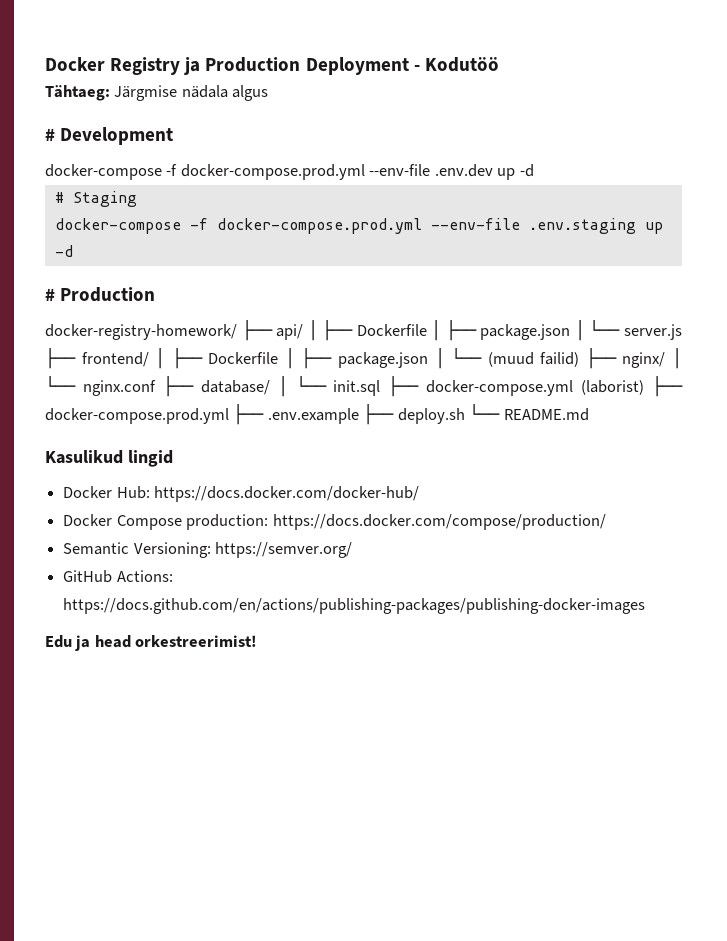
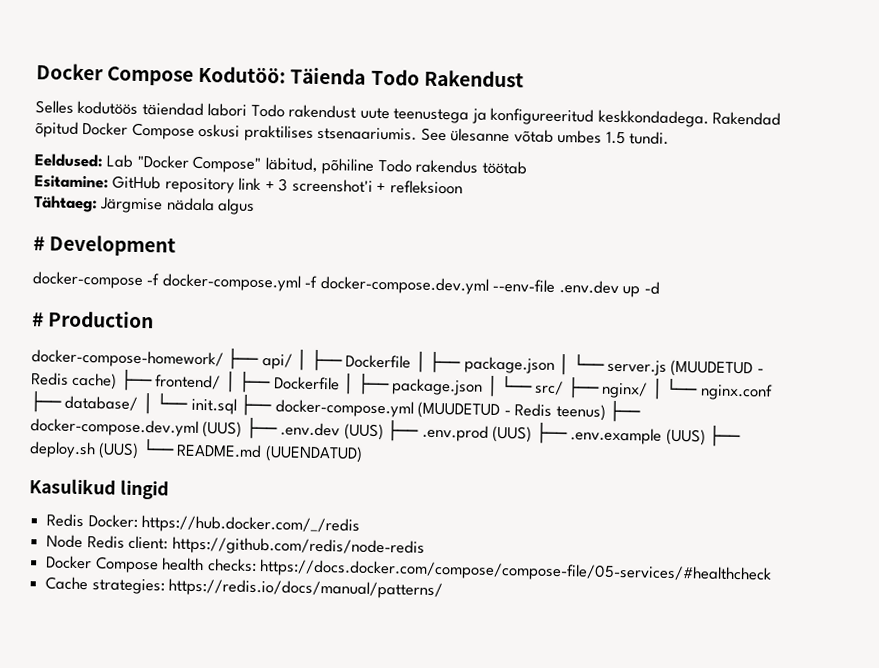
[45,57,499,75] Docker Registry ja Production Deployment - Kodutöö -> [36,63,524,88] [35,100,782,128] [35,121,670,145] [34,153,527,175] [34,175,463,195] Docker Compose Kodutöö: Täienda Todo Rakendust // Selles kodutöös täiendad labori Todo rakendust uute teenustega ja konfigureeritud keskkondadega. Rakendad õpitud Docker Compose oskusi praktilises stsenaariumis. See ülesanne võtab umbes 1.5 tundi. // Eeldused: Lab "Docker Compose" läbitud, põhiline Todo rakendus töötab // Esitamine: GitHub repository link + 3 screenshot'i + refleksioon
[180,164,365,180] docker-compose.prod.yml -> [161,273,489,295] docker-compose.yml -f docker-compose.dev.yml
[54,191,137,207] [54,218,663,234] [54,245,73,257] // # Staging // docker-compose -f docker-compose.prod.yml --env-file .env.staging up -d -> (660, 288) none
[45,324,237,340] docker-registry-homework/ -> [31,349,224,369] docker-compose-homework/
(682, 332) none -> [670,359,764,378] [31,372,118,390] (MUUDETUD - Redis cache)
[487,352,580,367] (muud failid) -> [534,380,565,396] src/
[581,376,683,397] [45,408,229,424] (laborist) ├── docker-compose.prod.yml -> [417,400,642,423] [30,417,533,443] (MUUDETUD - Redis teenus) ├── docker-compose.dev.yml (UUS) ├── .env.dev (UUS) ├── .env.prod (UUS)
(359, 416) none -> [665,428,706,446] (UUS)
(465, 416) none -> [98,442,140,459] (UUS)
(589, 414) none -> [264,445,363,463] (UUENDATUD)
[63,486,420,502] [63,514,606,530] [63,542,353,558] [63,570,173,583] [63,598,646,614] [45,635,258,651] Docker Hub: https://docs.docker.com/docker-hub/ // Docker Compose production: https://docs.docker.com/compose/production/ // Semantic Versioning: https://semver.org/ // GitHub Actions: https://docs.github.com/en/actions/publishing-packages/publishing-docker-images // Edu ja head orkestreerimist! -> [46,513,361,535] [46,534,425,557] [46,555,772,584] [45,576,444,600] Redis Docker: https://hub.docker.com/_/redis // Node Redis client: https://github.com/redis/node-redis // Docker Compose health checks: https://docs.docker.com/compose/compose-file/05-services/#healthcheck // Cache strategies: https://redis.io/docs/manual/patterns/

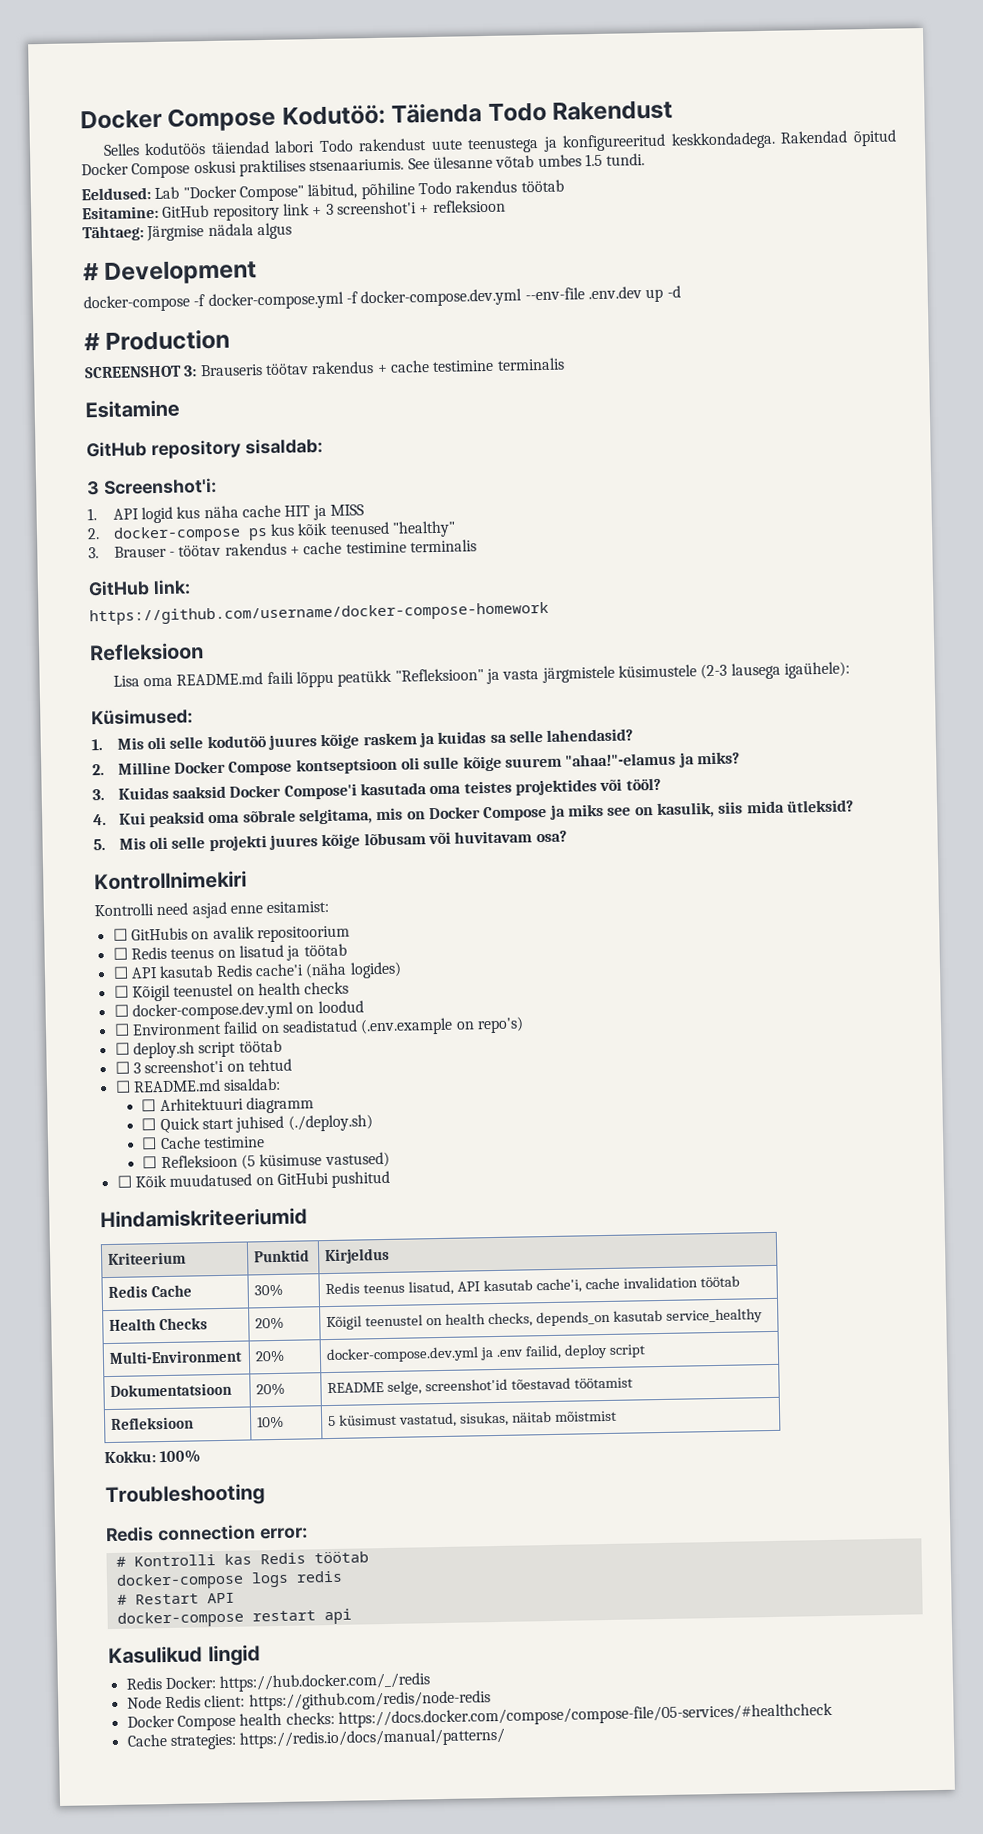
[31,348,764,378] [31,369,773,401] [30,391,642,423] [30,417,742,448] [29,439,363,463] docker-compose-homework/ ├── api/ │ ├── Dockerfile │ ├── package.json │ └── server.js (MUUDETUD - Redis cache) ├── frontend/ │ ├── Dockerfile │ ├── package.json │ └── src/ ├── nginx/ │ └── nginx.conf ├── database/ │ └── init.sql ├── docker-compose.yml (MUUDETUD - Redis teenus) ├── docker-compose.dev.yml (UUS) ├── .env.dev (UUS) ├── .env.prod (UUS) ├── .env.example (UUS) ├── deploy.sh (UUS) └── README.md (UUENDATUD) -> [84,357,565,379] [85,399,180,419] [86,437,323,460] [87,477,217,496] [87,504,365,524] [87,520,457,543] [88,539,478,559] [88,579,191,597] [89,601,549,626] [89,642,204,662] [112,661,850,688] [91,708,193,726] [91,728,634,751] [92,751,740,776] [92,777,661,801] [93,799,854,828] [93,830,567,852] [94,870,247,891] [94,900,330,919] [112,925,350,943] [112,943,347,961] [112,961,402,979] [113,981,350,1002] [113,1000,364,1021] [113,1016,524,1036] [114,1039,282,1059] [114,1058,292,1074] [114,1077,282,1093] [141,1096,315,1114] [141,1114,373,1134] [141,1136,266,1150] [142,1151,390,1170] [116,1170,391,1188] [100,1207,308,1229] [108,1251,188,1266] [254,1249,311,1263] [324,1247,391,1265] [108,1284,193,1299] [254,1283,284,1297] [325,1275,740,1296] [109,1317,209,1332] [255,1316,285,1330] [326,1308,763,1331] [109,1349,244,1364] [255,1349,286,1363] [326,1343,646,1364] [110,1382,233,1397] [256,1382,286,1396] [327,1377,633,1395] [111,1416,195,1430] [257,1415,285,1429] [328,1410,617,1428] [104,1449,202,1464] [105,1483,265,1508] [106,1524,308,1543] [115,1551,369,1567] [115,1570,343,1590] [116,1592,235,1605] [116,1608,352,1628] SCREENSHOT 3: Brauseris töötav rakendus + cache testimine terminalis // Esitamine // GitHub repository sisaldab: // 3 Screenshot'i: // 1. API logid kus näha cache HIT ja MISS // 2. docker-compose ps kus kõik teenused "healthy" // 3. Brauser - töötav rakendus + cache testimine terminalis // GitHub link: // https://github.com/username/docker-compose-homework // Refleksioon // Lisa oma README.md faili lõppu peatükk "Refleksioon" ja vasta järgmistele küsimustele (2-3 lausega igaühele): // Küsimused: // 1. Mis oli selle kodutöö juures kõige raskem ja kuidas sa selle lahendasid? // 2. Milline Docker Compose kontseptsioon oli sulle kõige suurem "ahaa!"-elamus ja miks? // 3. Kuidas saaksid Docker Compose'i kasutada oma teistes projektides või tööl? // 4. Kui peaksid oma sõbrale selgitama, mis on Docker Compose ja miks see on kasulik, siis mida ütleksid? // 5. Mis oli selle projekti juures kõige lõbusam või huvitavam osa? // Kontrollnimekiri // Kontrolli need asjad enne esitamist: // ☐ GitHubis on avalik repositoorium // ☐ Redis teenus on lisatud ja töötab // ☐ API kasutab Redis cache'i (näha logides) // ☐ Kõigil teenustel on health checks // ☐ docker-compose.dev.yml on loodud // ☐ Environment failid on seadistatud (.env.example on repo's) // ☐ deploy.sh script töötab // ☐ 3 screenshot'i on tehtud // ☐ README.md sisaldab: // ☐ Arhitektuuri diagramm // ☐ Quick start juhised (./deploy.sh) // ☐ Cache testimine // ☐ Refleksioon (5 küsimuse vastused) // ☐ Kõik muudatused on GitHubi pushitud // Hindamiskriteeriumid // Kriteerium | Punktid | Kirjeldus // Redis Cache | 30% | Redis teenus lisatud, API kasutab cache'i, cache invalidation töötab // Health Checks | 20% | Kõigil teenustel on health checks, depends_on kasutab service_healthy // Multi-Environment | 20% | docker-compose.dev.yml ja .env failid, deploy script // Dokumentatsioon | 20% | README selge, screenshot'id tõestavad töötamist // Refleksioon | 10% | 5 küsimust vastatud, sisukas, näitab mõistmist // Kokku: 100% // Troubleshooting // Redis connection error: // # Kontrolli kas Redis töötab // docker-compose logs redis // # Restart API // docker-compose restart api

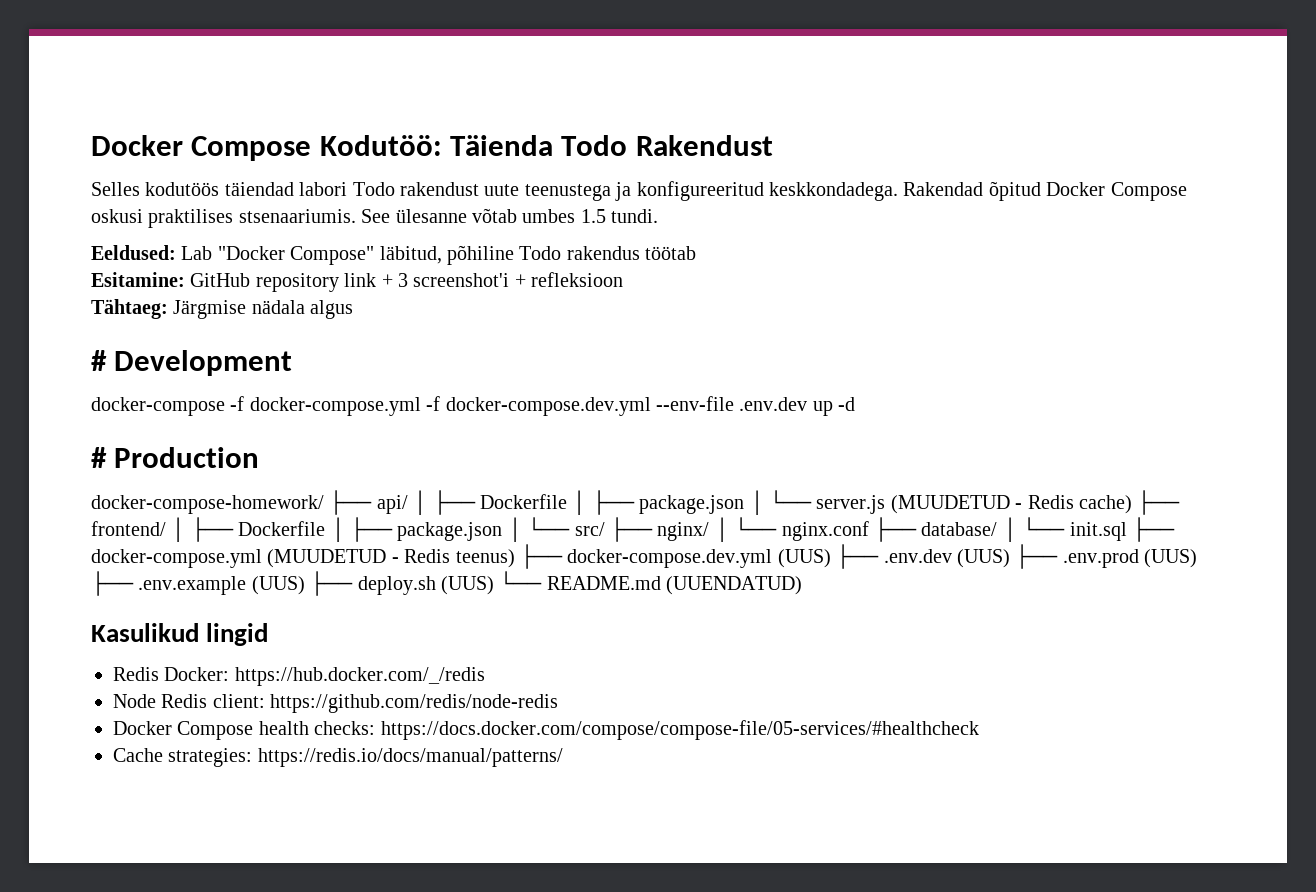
[84,357,565,379] [85,399,180,419] [86,437,323,460] [87,477,217,496] [87,504,365,524] [87,520,457,543] [88,539,478,559] [88,579,191,597] [89,601,549,626] [89,642,204,662] [112,661,850,688] [91,708,193,726] [91,728,634,751] [92,751,740,776] [92,777,661,801] [93,799,854,828] [93,830,567,852] [94,870,247,891] [94,900,330,919] [112,925,350,943] [112,943,347,961] [112,961,402,979] [113,981,350,1002] [113,1000,364,1021] [113,1016,524,1036] [114,1039,282,1059] [114,1058,292,1074] [114,1077,282,1093] [141,1096,315,1114] [141,1114,373,1134] [141,1136,266,1150] [142,1151,390,1170] [116,1170,391,1188] [100,1207,308,1229] [108,1251,188,1266] [254,1249,311,1263] [324,1247,391,1265] [108,1284,193,1299] [254,1283,284,1297] [325,1275,740,1296] [109,1317,209,1332] [255,1316,285,1330] [326,1308,763,1331] [109,1349,244,1364] [255,1349,286,1363] [326,1343,646,1364] [110,1382,233,1397] [256,1382,286,1396] [327,1377,633,1395] [111,1416,195,1430] [257,1415,285,1429] [328,1410,617,1428] [104,1449,202,1464] [105,1483,265,1508] [106,1524,308,1543] [115,1551,369,1567] [115,1570,343,1590] [116,1592,235,1605] [116,1608,352,1628] SCREENSHOT 3: Brauseris töötav rakendus + cache testimine terminalis // Esitamine // GitHub repository sisaldab: // 3 Screenshot'i: // 1. API logid kus näha cache HIT ja MISS // 2. docker-compose ps kus kõik teenused "healthy" // 3. Brauser - töötav rakendus + cache testimine terminalis // GitHub link: // https://github.com/username/docker-compose-homework // Refleksioon // Lisa oma README.md faili lõppu peatükk "Refleksioon" ja vasta järgmistele küsimustele (2-3 lausega igaühele): // Küsimused: // 1. Mis oli selle kodutöö juures kõige raskem ja kuidas sa selle lahendasid? // 2. Milline Docker Compose kontseptsioon oli sulle kõige suurem "ahaa!"-elamus ja miks? // 3. Kuidas saaksid Docker Compose'i kasutada oma teistes projektides või tööl? // 4. Kui peaksid oma sõbrale selgitama, mis on Docker Compose ja miks see on kasulik, siis mida ütleksid? // 5. Mis oli selle projekti juures kõige lõbusam või huvitavam osa? // Kontrollnimekiri // Kontrolli need asjad enne esitamist: // ☐ GitHubis on avalik repositoorium // ☐ Redis teenus on lisatud ja töötab // ☐ API kasutab Redis cache'i (näha logides) // ☐ Kõigil teenustel on health checks // ☐ docker-compose.dev.yml on loodud // ☐ Environment failid on seadistatud (.env.example on repo's) // ☐ deploy.sh script töötab // ☐ 3 screenshot'i on tehtud // ☐ README.md sisaldab: // ☐ Arhitektuuri diagramm // ☐ Quick start juhised (./deploy.sh) // ☐ Cache testimine // ☐ Refleksioon (5 küsimuse vastused) // ☐ Kõik muudatused on GitHubi pushitud // Hindamiskriteeriumid // Kriteerium | Punktid | Kirjeldus // Redis Cache | 30% | Redis teenus lisatud, API kasutab cache'i, cache invalidation töötab // Health Checks | 20% | Kõigil teenustel on health checks, depends_on kasutab service_healthy // Multi-Environment | 20% | docker-compose.dev.yml ja .env failid, deploy script // Dokumentatsioon | 20% | README selge, screenshot'id tõestavad töötamist // Refleksioon | 10% | 5 küsimust vastatud, sisukas, näitab mõistmist // Kokku: 100% // Troubleshooting // Redis connection error: // # Kontrolli kas Redis töötab // docker-compose logs redis // # Restart API // docker-compose restart api -> [91,490,1181,515] [91,517,1175,542] [91,544,1198,569] [91,571,803,596] docker-compose-homework/ ├── api/ │ ├── Dockerfile │ ├── package.json │ └── server.js (MUUDETUD - Redis cache) ├── frontend/ │ ├── Dockerfile │ ├── package.json │ └── src/ ├── nginx/ │ └── nginx.conf ├── database/ │ └── init.sql ├── docker-compose.yml (MUUDETUD - Redis teenus) ├── docker-compose.dev.yml (UUS) ├── .env.dev (UUS) ├── .env.prod (UUS) ├── .env.example (UUS) ├── deploy.sh (UUS) └── README.md (UUENDATUD)

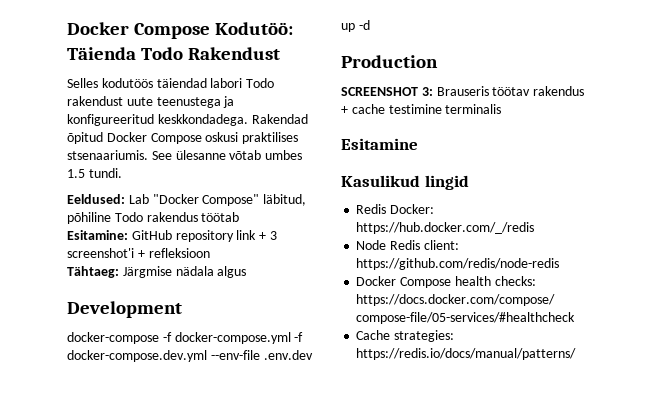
[91,350,107,371] # -> (247, 272) none
[91,447,107,468] # -> (370, 25) none
[91,490,1181,515] [91,517,1175,542] [91,544,1198,569] [91,571,803,596] docker-compose-homework/ ├── api/ │ ├── Dockerfile │ ├── package.json │ └── server.js (MUUDETUD - Redis cache) ├── frontend/ │ ├── Dockerfile │ ├── package.json │ └── src/ ├── nginx/ │ └── nginx.conf ├── database/ │ └── init.sql ├── docker-compose.yml (MUUDETUD - Redis teenus) ├── docker-compose.dev.yml (UUS) ├── .env.dev (UUS) ├── .env.prod (UUS) ├── .env.example (UUS) ├── deploy.sh (UUS) └── README.md (UUENDATUD) -> [341,86,585,96] [341,104,502,114] [341,138,418,150] SCREENSHOT 3: Brauseris töötav rakendus + cache testimine terminalis // Esitamine

